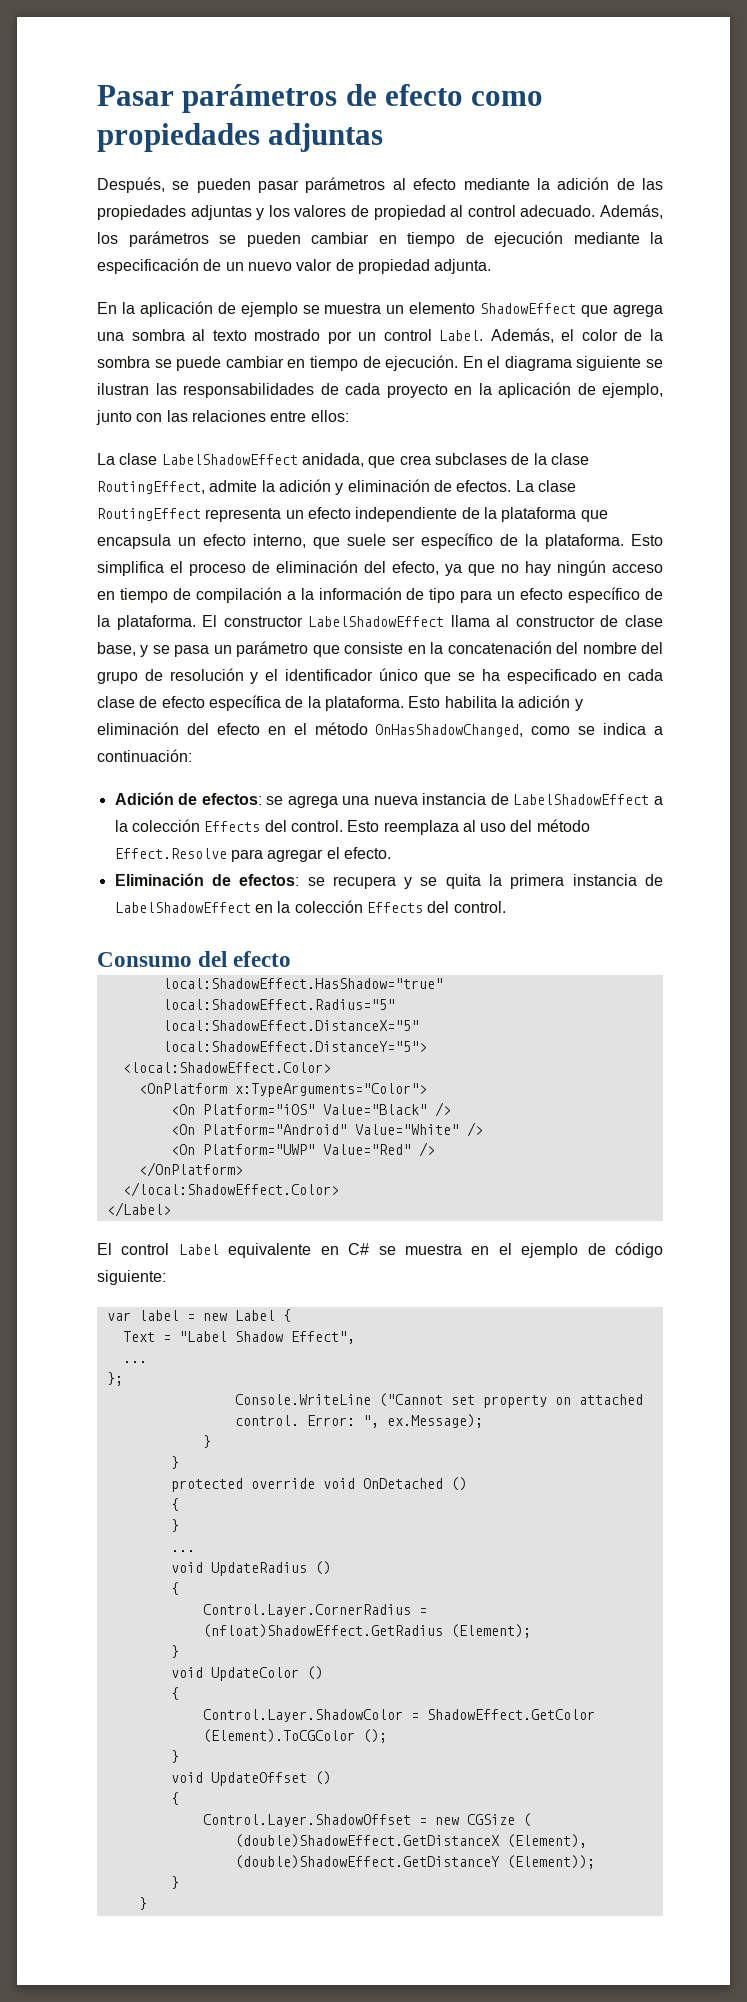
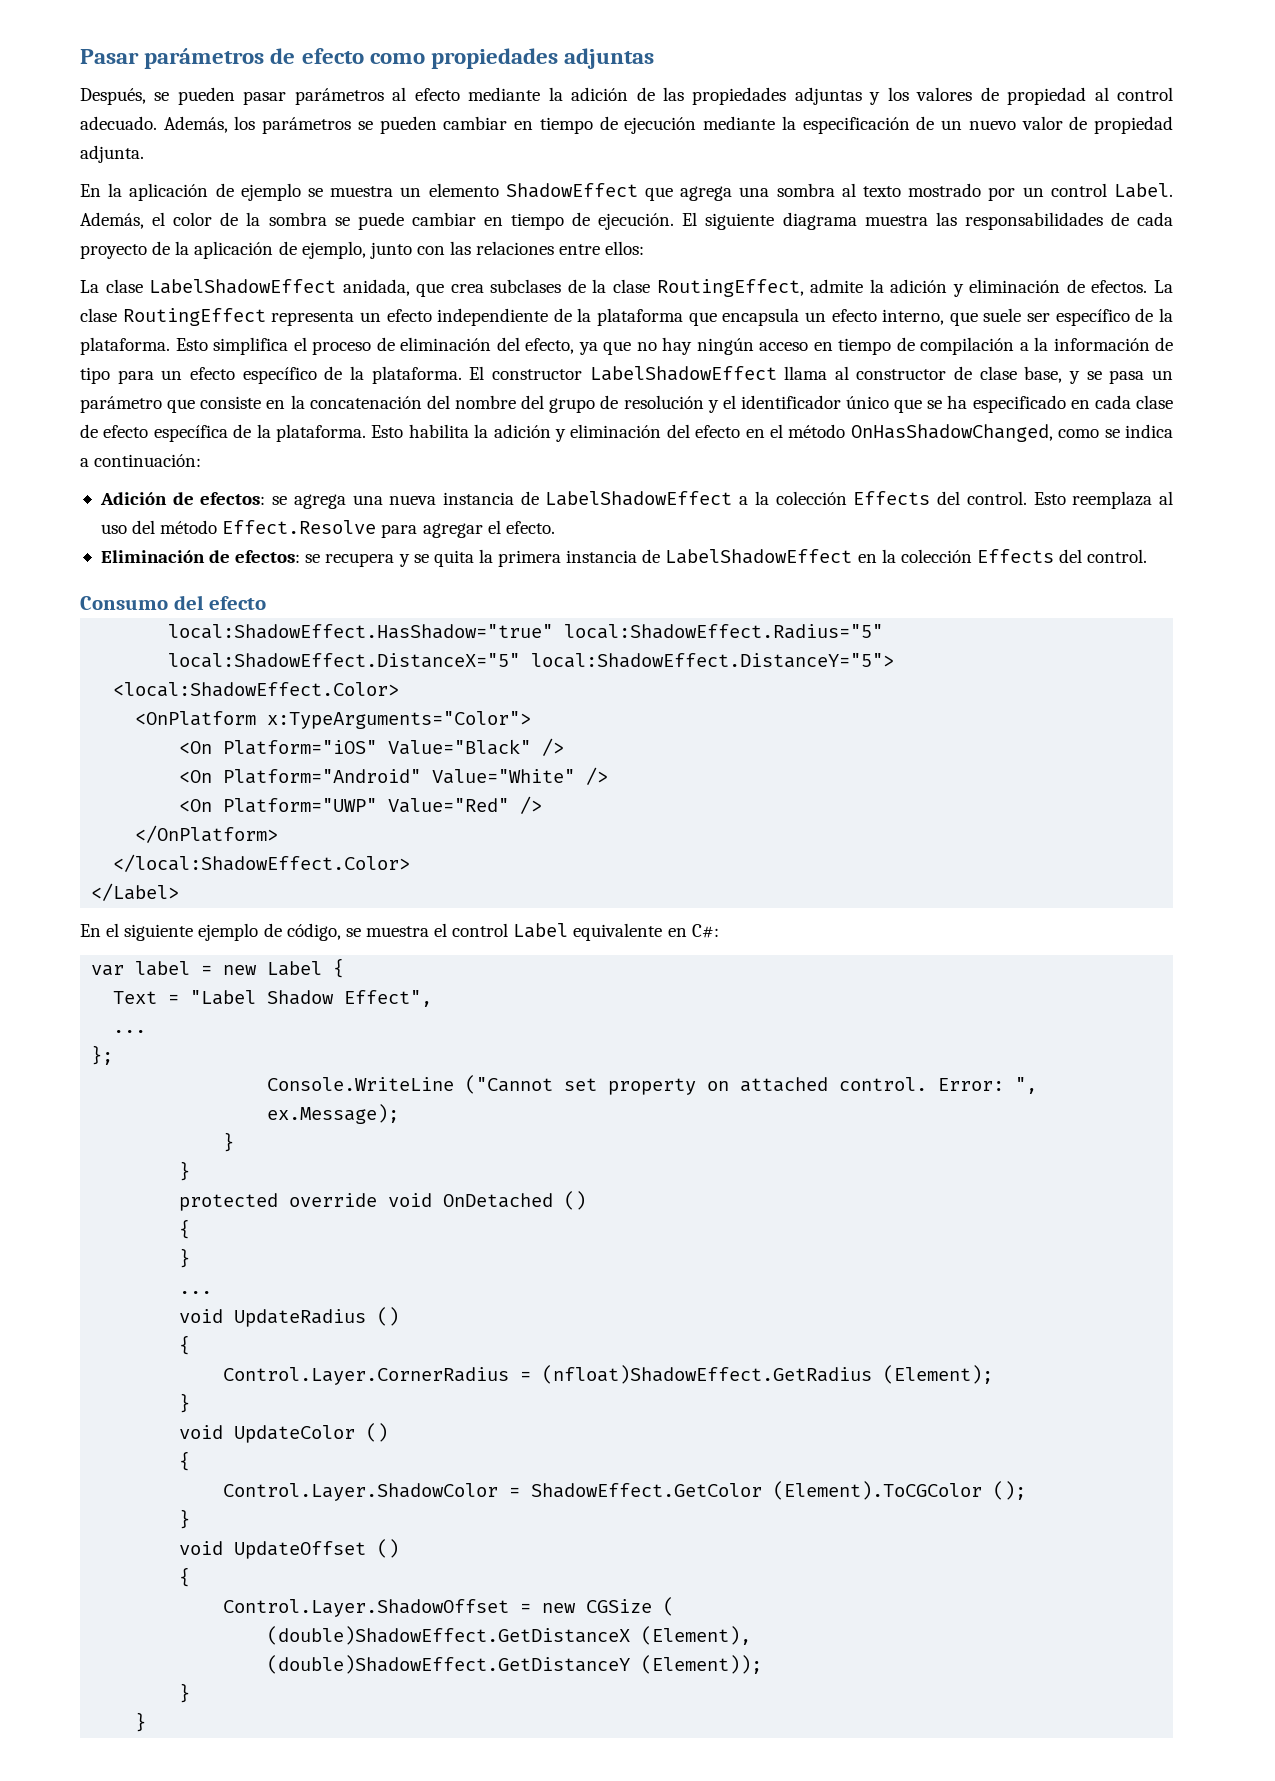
[462,356,663,371] [97,383,149,395] En el diagrama siguiente se ilustran -> [682,212,928,230] El siguiente diagrama muestra
[454,386,472,395] en -> [152,241,171,255] de
[97,1242,664,1258] [97,1270,166,1285] El control Label equivalente en C# se muestra en el ejemplo de código siguiente: -> [80,923,719,941] En el siguiente ejemplo de código, se muestra el control Label equivalente en C#:

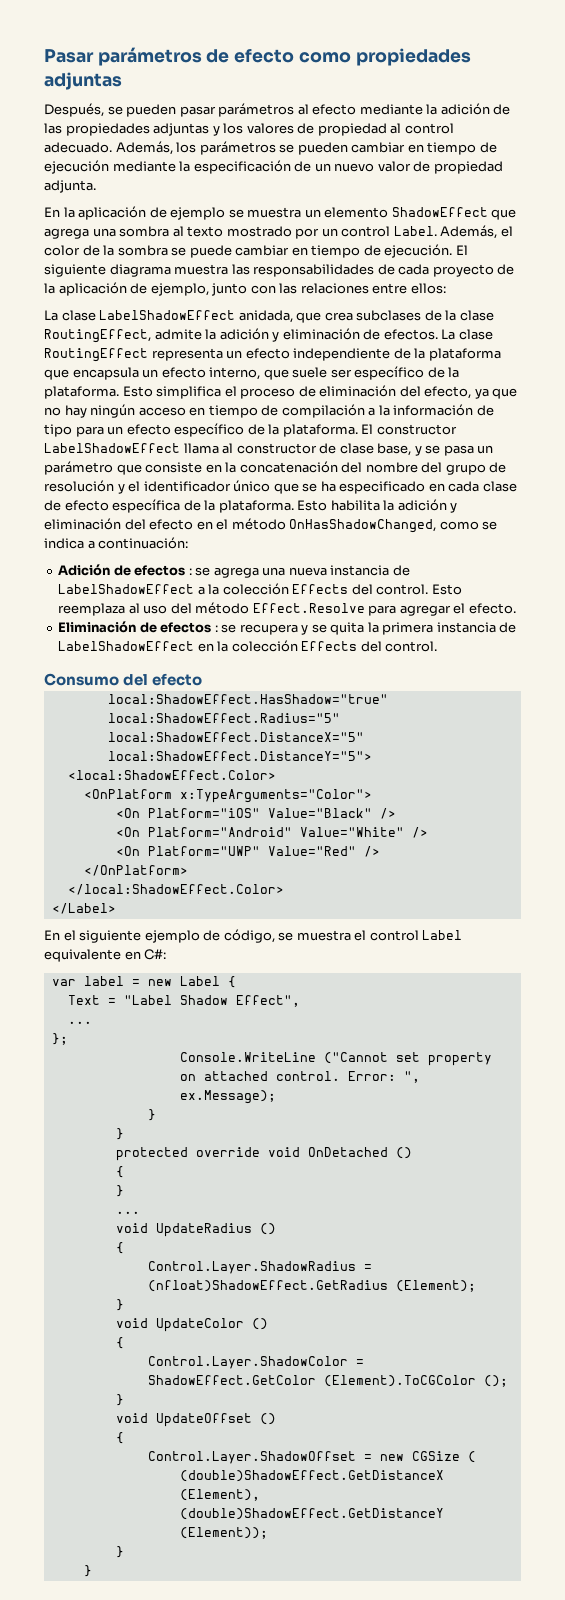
[200,492,266,505] efectos: -> [134,565,192,576] efectos :
[235,550,301,563] efectos: -> [160,622,218,633] efectos :
[223,1367,510,1385] Control.Layer.CornerRadius -> [147,1261,356,1274] Control.Layer.ShadowRadius

